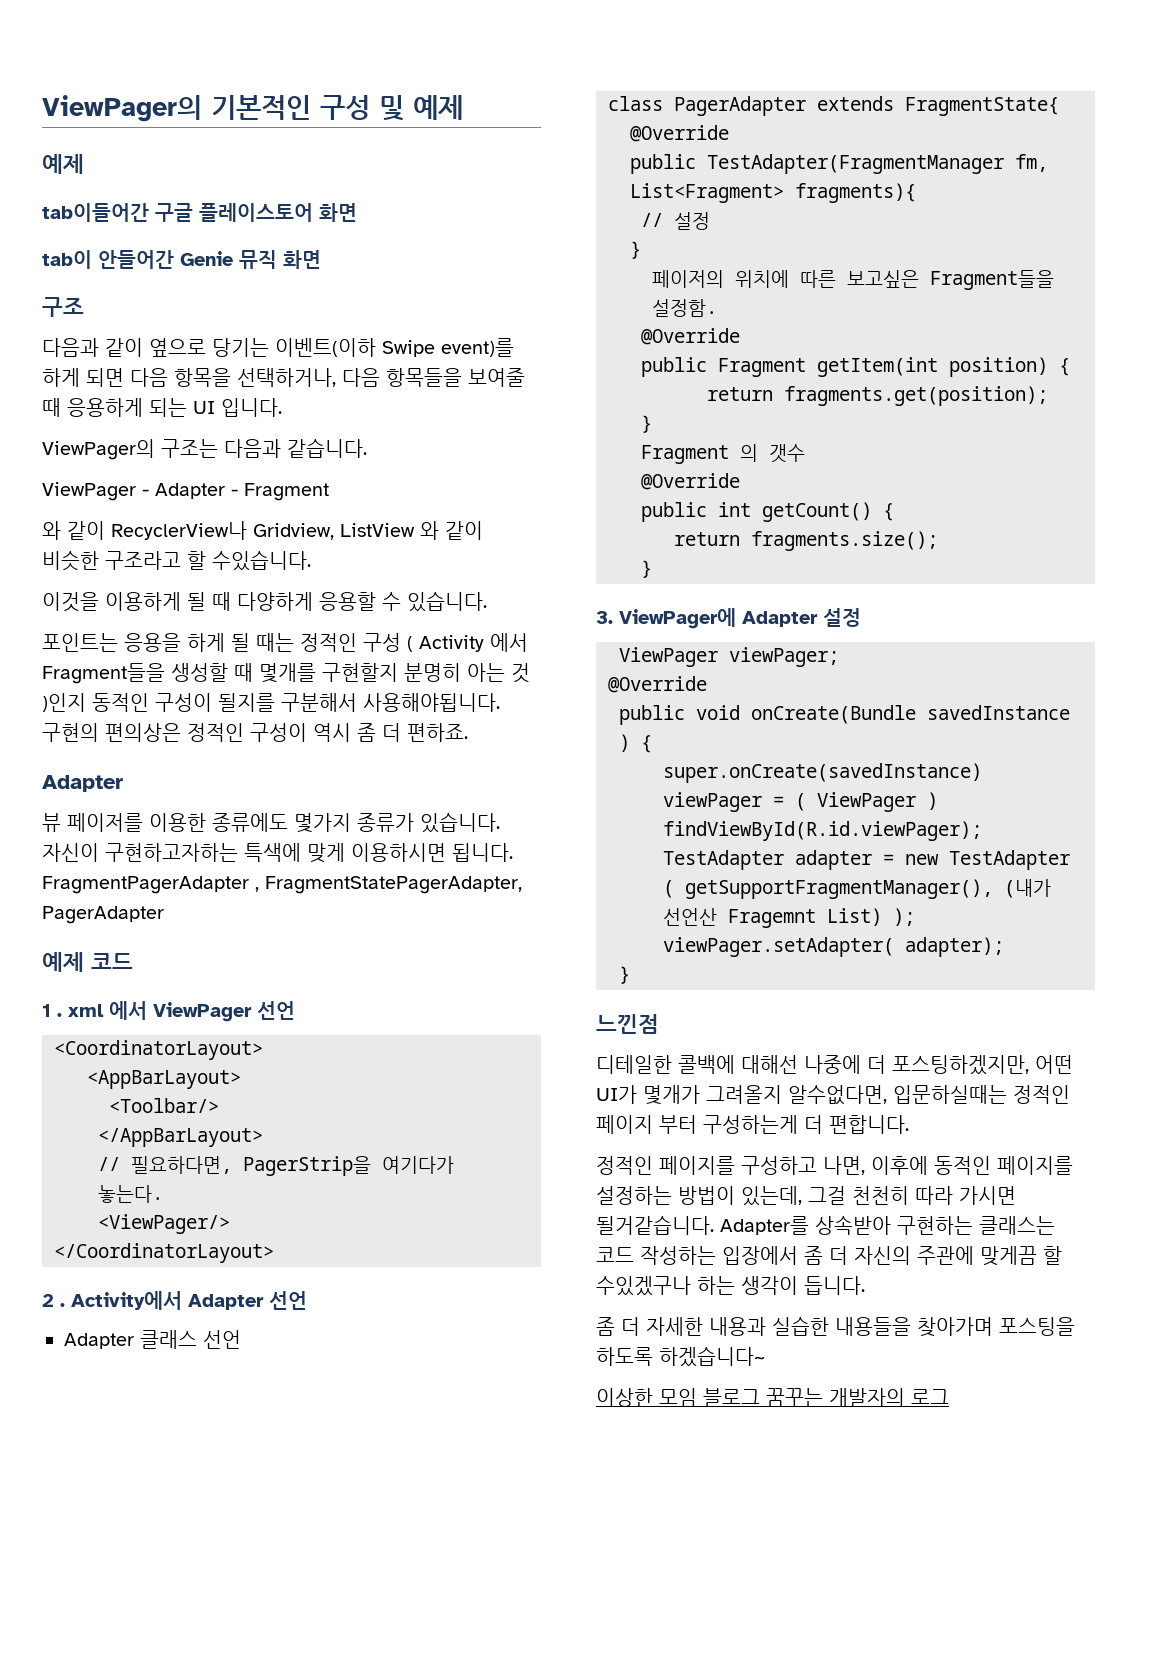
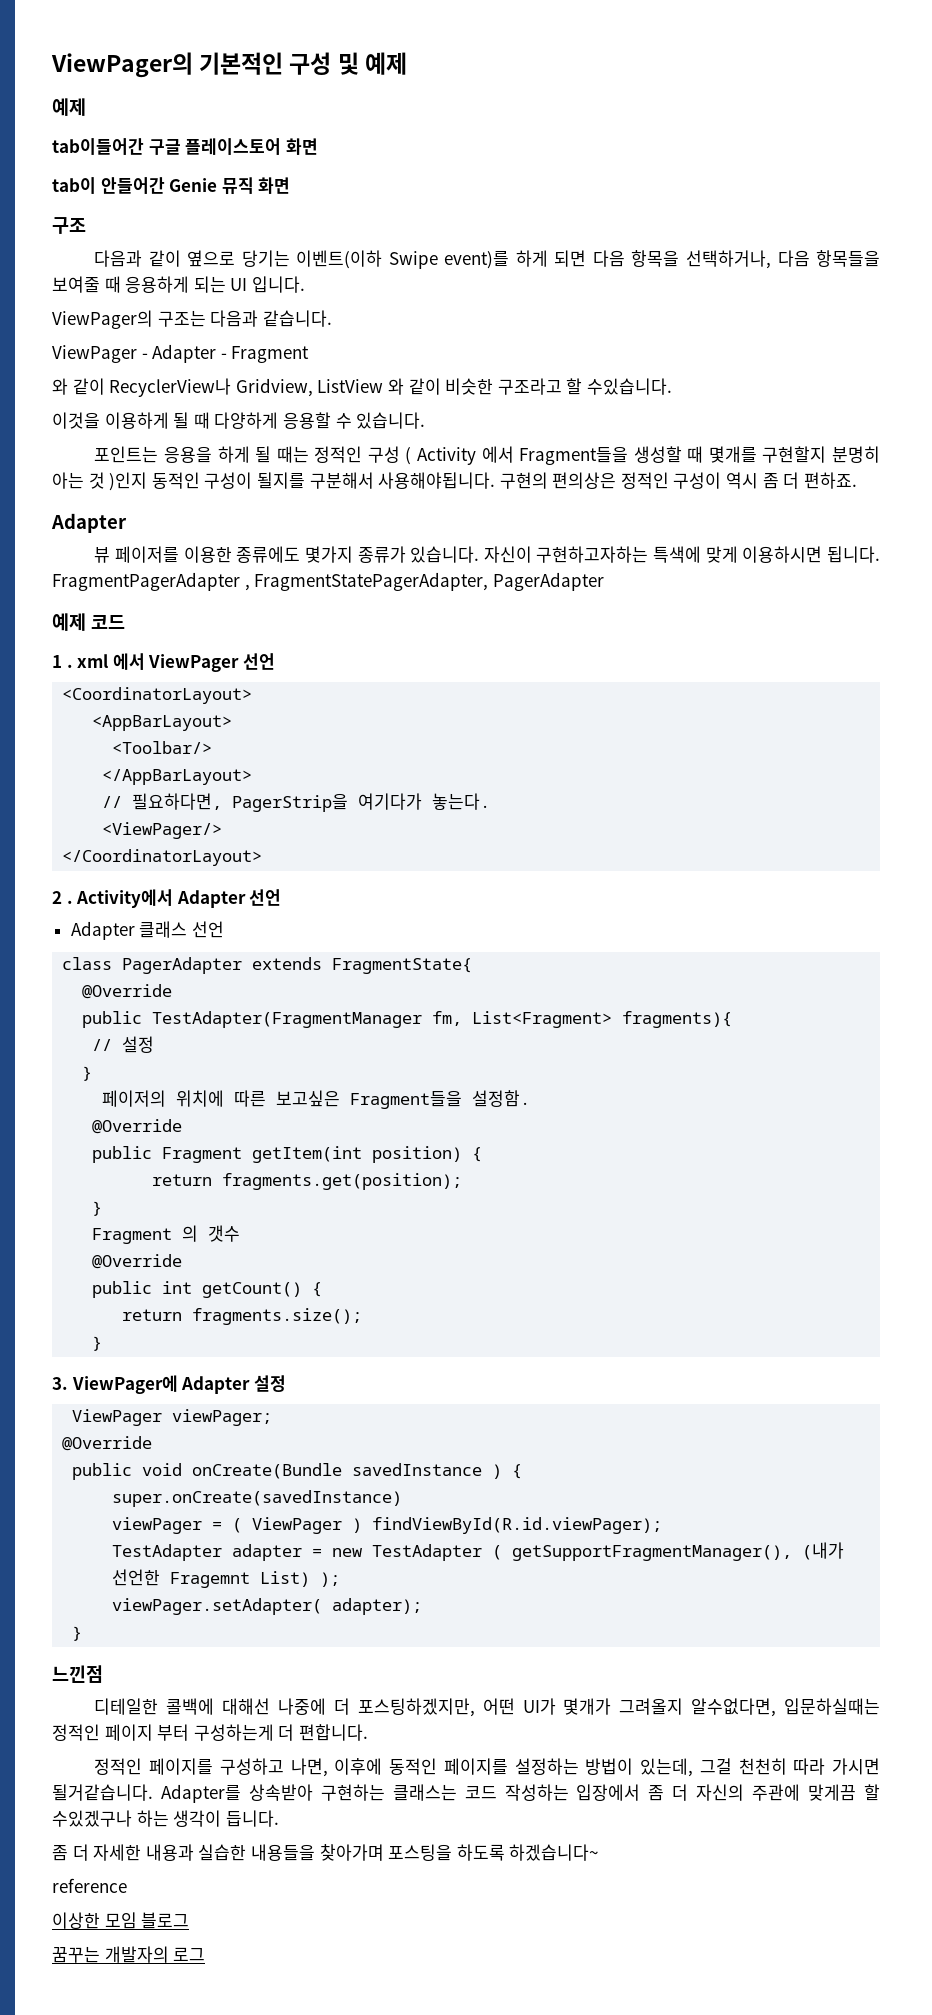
[663,908,717,926] 선언산 -> [112,1569,161,1586] 선언한
(765, 1356) none -> [52,1878,127,1893] // reference
(760, 1397) none -> (190, 1920) //

